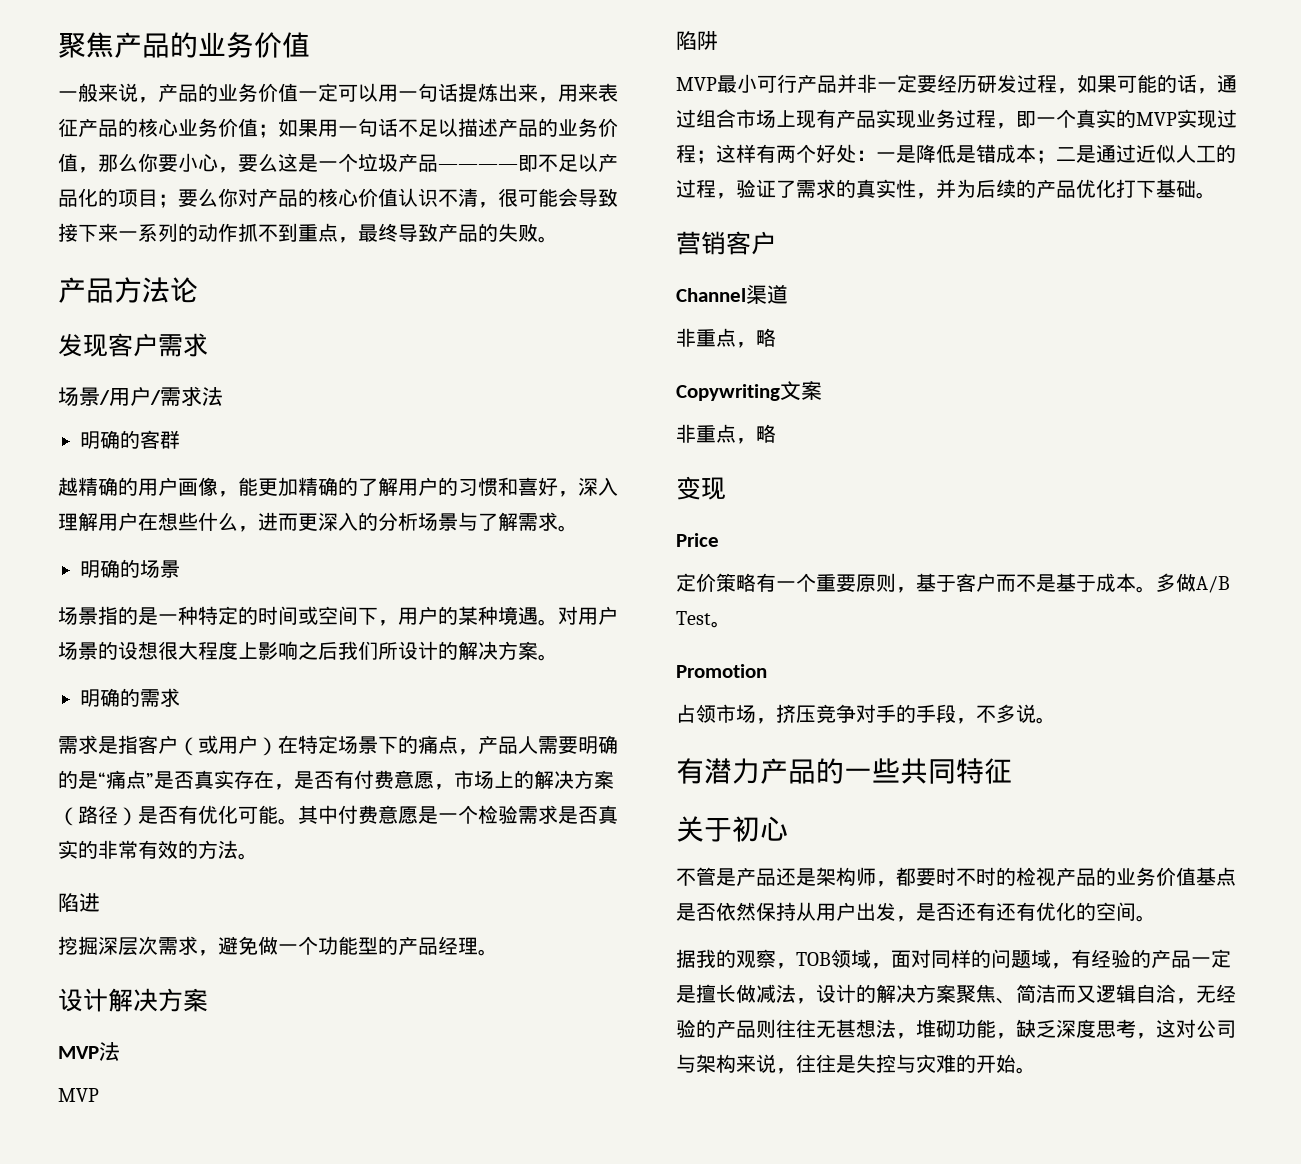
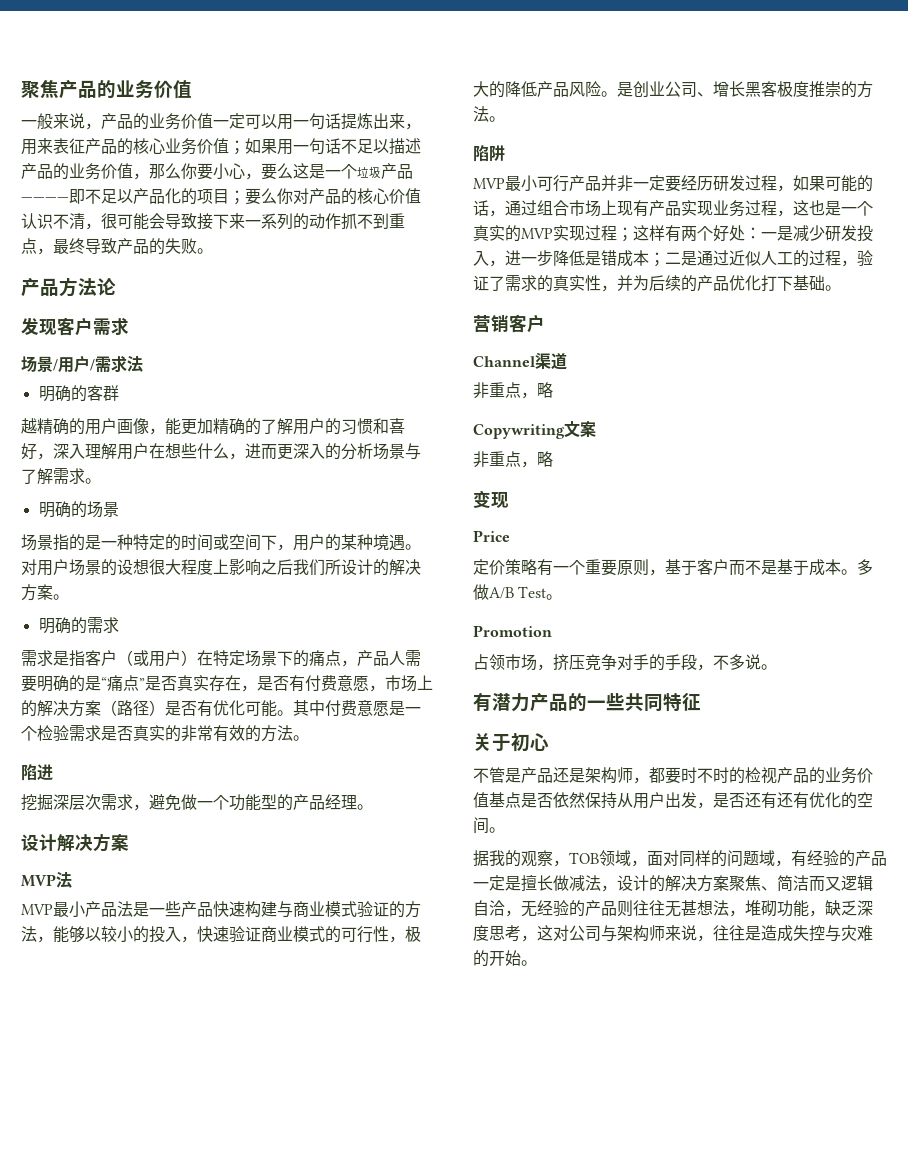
(99, 1095) none -> [53,901,421,918] [21,926,421,943] [473,81,873,98] [473,106,505,122] 最小产品法是一些产品快速构建与商业模式验证的方法，能够以较小的投入，快速验证商业模式的可行性，极大的降低产品风险。是创业公司、增长黑客极度推崇的方法。
[1016,111,1036,128] 即 -> [793,200,841,216] 这也是
(916, 154) none -> [793,225,873,242] [473,250,553,267] 减少研发投入，进一步
(736, 1063) none -> [649,925,665,941] 师
(856, 1064) none -> [761,925,793,942] 造成

